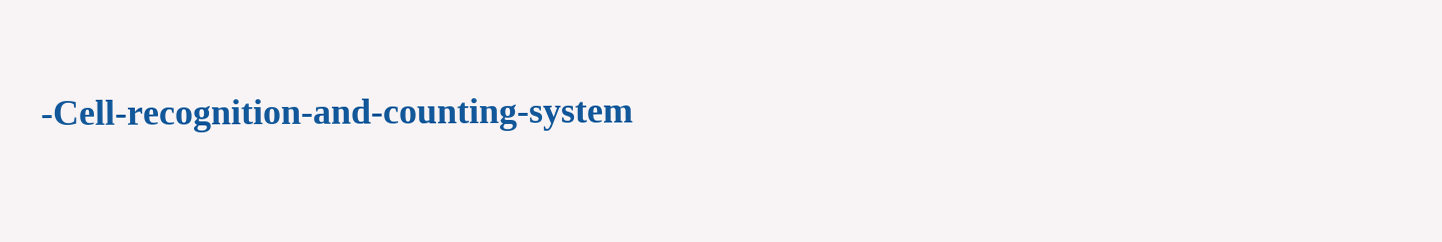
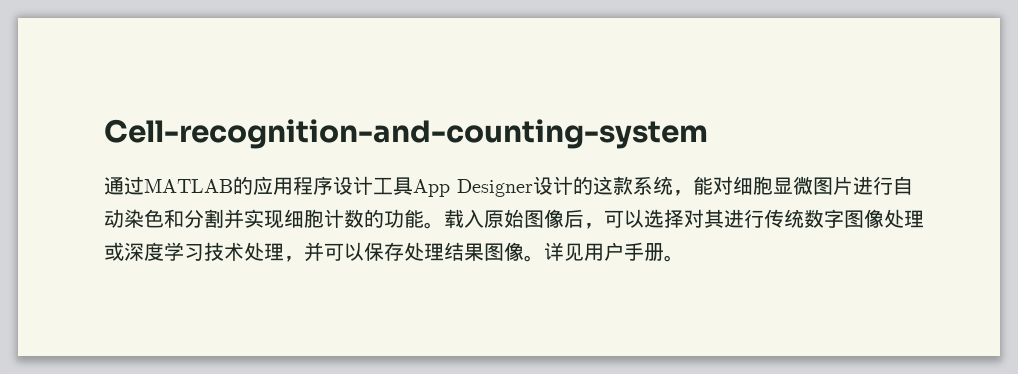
[40,97,634,134] -Cell-recognition-and-counting-system -> [104,119,708,149] [104,176,913,197] [104,209,924,229] [104,242,684,262] Cell-recognition-and-counting-system // 通过MATLAB的应用程序设计工具App Designer设计的这款系统，能对细胞显微图片进行自动染色和分割并实现细胞计数的功能。载入原始图像后，可以选择对其进行传统数字图像处理或深度学习技术处理，并可以保存处理结果图像。详见用户手册。

